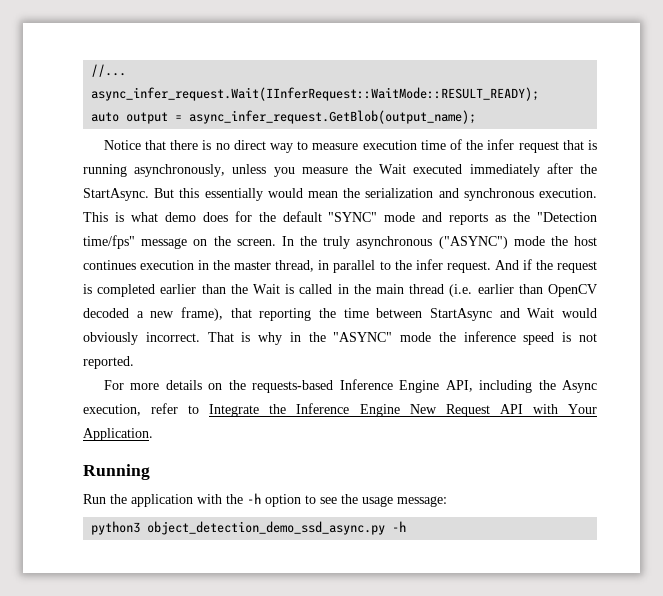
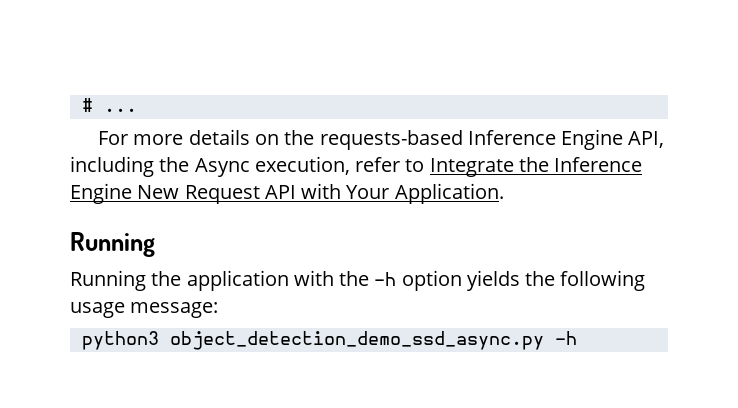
[91,64,127,77] [91,87,540,101] [91,110,477,124] [103,139,598,153] [83,163,597,177] [83,188,597,201] [83,211,597,225] [83,235,597,249] [83,259,597,273] [83,284,597,297] [83,307,597,321] [83,331,597,345] [83,356,134,369] //... // async_infer_request.Wait(IInferRequest::WaitMode::RESULT_READY); // auto output = async_infer_request.GetBlob(output_name); // Notice that there is no direct way to measure execution time of the infer request that is running asynchronously, unless you measure the Wait executed immediately after the StartAsync. But this essentially would mean the serialization and synchronous execution. This is what demo does for the default "SYNC" mode and reports as the "Detection time/fps" message on the screen. In the truly asynchronous ("ASYNC") mode the host continues execution in the master thread, in parallel to the infer request. And if the request is completed earlier than the Wait is called in the main thread (i.e. earlier than OpenCV decoded a new frame), that reporting the time between StartAsync and Wait would obviously incorrect. That is why in the "ASYNC" mode the inference speed is not reported. -> [81,98,137,112] # ...
[83,494,106,504] Run -> [70,270,146,291] Running
[305,494,358,504] to see the -> [466,270,646,291] yields the following

